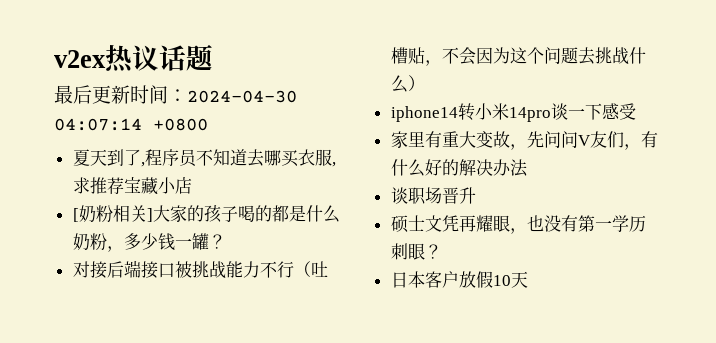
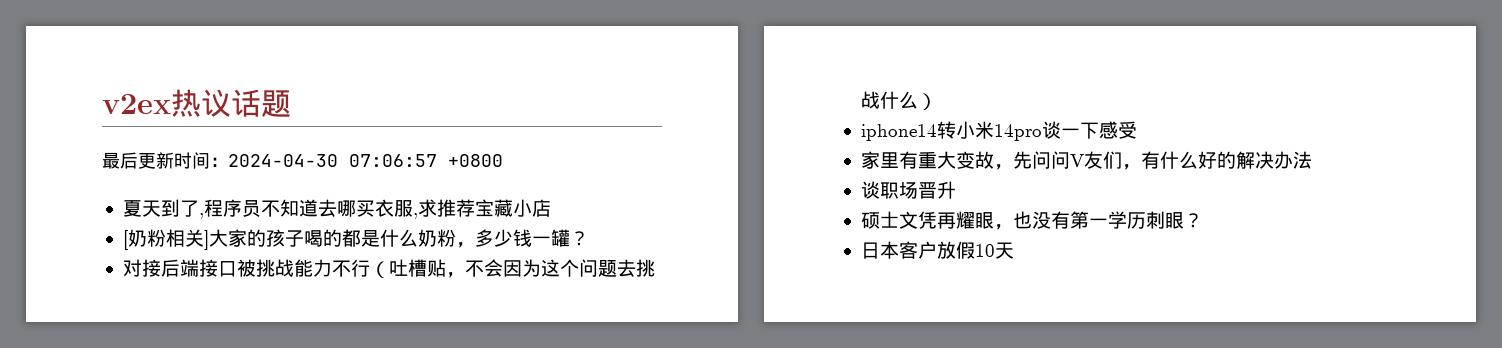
[54,118,142,131] 04:07:14 -> [349,154,437,167] 07:06:57

